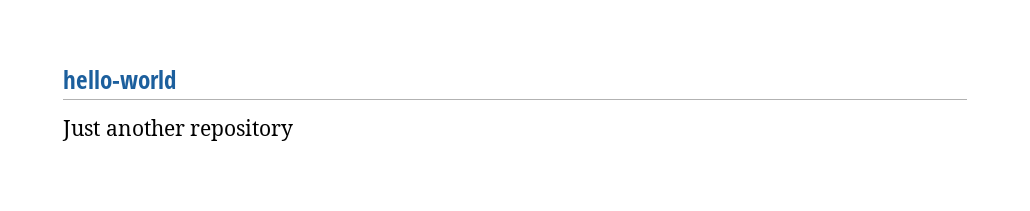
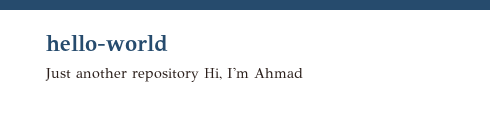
(294, 130) none -> [204,67,303,80] Hi, I'm Ahmad

